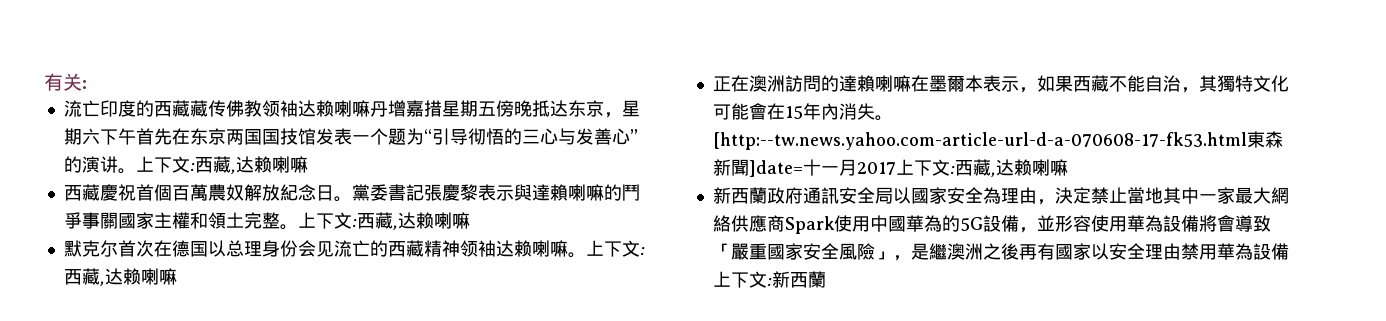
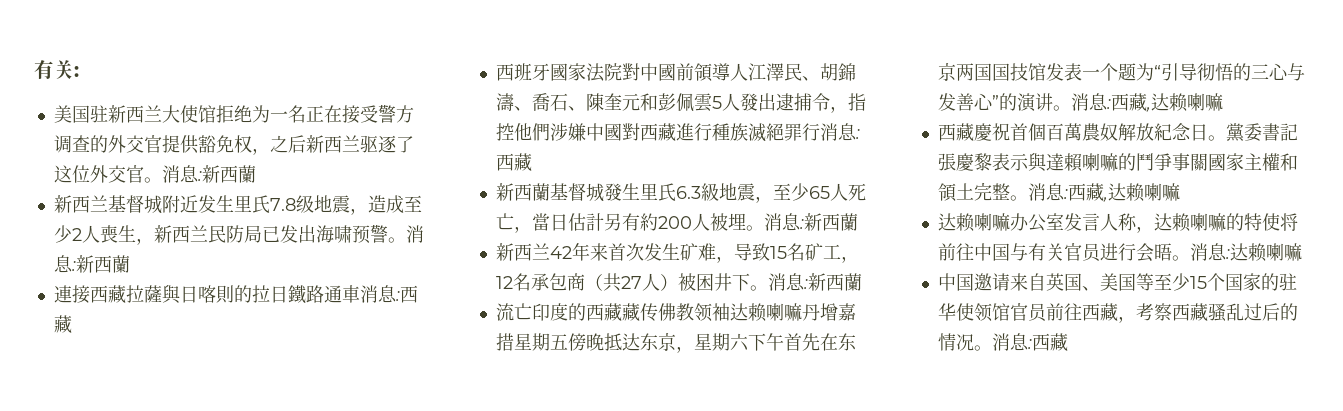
(87, 84) none -> [53,104,414,124] [53,135,414,155] [53,165,256,183] [53,195,422,215] [53,224,424,245] [53,255,130,273] [53,284,418,304] [53,315,72,333] [495,63,856,82] [495,93,866,113] [495,123,860,142] [495,153,532,171] [495,183,866,203] [495,213,858,233] [495,242,859,263] [495,273,862,292] // 美国驻新西兰大使馆拒绝为一名正在接受警方调查的外交官提供豁免权，之后新西兰驱逐了这位外交官。消息:新西蘭 // 新西兰基督城附近发生里氏7.8级地震，造成至少2人喪生，新西兰民防局已发出海啸预警。消息:新西蘭 // 連接西藏拉薩與日喀則的拉日鐵路通車消息:西藏 // 西班牙國家法院對中國前領導人江澤民、胡錦濤、喬石、陳奎元和彭佩雲5人發出逮捕令，指控他們涉嫌中國對西藏進行種族滅絕罪行消息:西藏 // 新西蘭基督城發生里氏6.3級地震，至少65人死亡，當日估計另有約200人被埋。消息:新西蘭 // 新西兰42年来首次发生矿难，导致15名矿工，12名承包商（共27人）被困井下。消息:新西蘭
[135,156,190,173] 上下文 -> [1070,93,1108,111] 消息
[297,212,470,230] [63,240,645,258] [63,268,177,286] [712,75,1289,93] [712,103,893,121] [712,131,1283,150] [712,159,1068,177] [712,187,1289,205] [712,215,1271,234] [712,243,1289,261] [712,271,826,288] 上下文:西藏,达赖喇嘛 // 默克尔首次在德国以总理身份会见流亡的西藏精神领袖达赖喇嘛。上下文:西藏,达赖喇嘛 // 正在澳洲訪問的達賴喇嘛在墨爾本表示，如果西藏不能自治，其獨特文化可能會在15年內消失。[http:--tw.news.yahoo.com-article-url-d-a-070608-17-fk53.html東森新聞]date=十一月2017上下文:西藏,达赖喇嘛 // 新西蘭政府通訊安全局以國家安全為理由，決定禁止當地其中一家最大網絡供應商Spark使用中國華為的5G設備，並形容使用華為設備將會導致「嚴重國家安全風險」，是繼澳洲之後再有國家以安全理由禁用華為設備上下文:新西蘭 -> [1027,183,1180,202] [937,213,1298,233] [937,243,1302,262] [937,273,1297,291] [937,303,1298,323] [937,333,1068,351] 消息:西藏,达赖喇嘛 // 达赖喇嘛办公室发言人称，达赖喇嘛的特使将前往中国与有关官员进行会晤。消息:达赖喇嘛 // 中国邀请来自英国、美国等至少15个国家的驻华使领馆官员前往西藏，考察西藏骚乱过后的情况。消息:西藏

